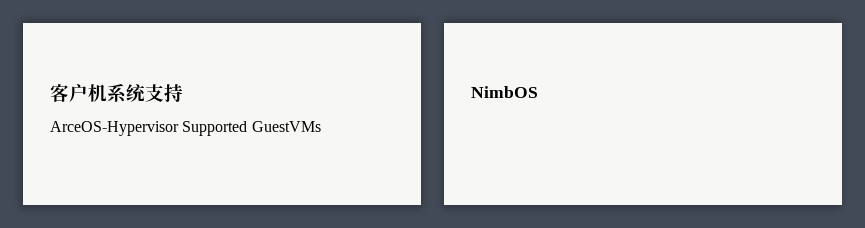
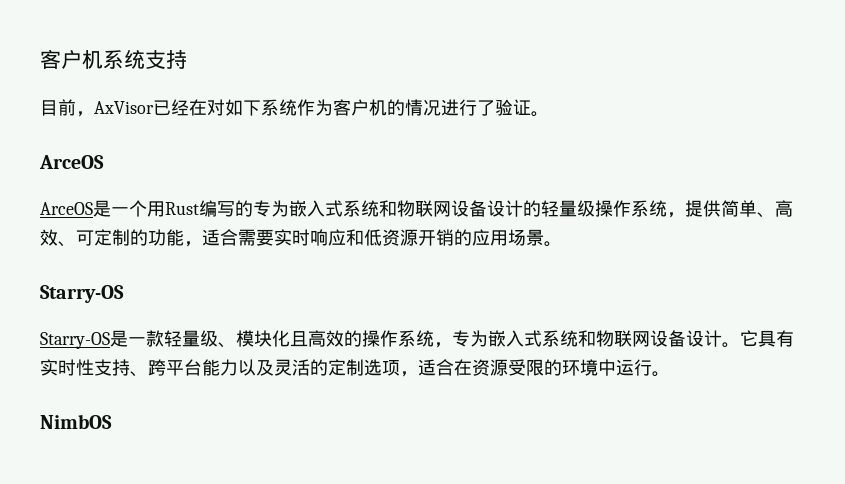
[50,121,321,136] ArceOS-Hypervisor Supported GuestVMs -> [40,99,549,117] [39,155,104,169] [40,200,793,218] [40,229,562,247] [40,285,124,303] [40,330,794,349] [40,359,670,377] 目前，AxVisor已经在对如下系统作为客户机的情况进行了验证。 // ArceOS // ArceOS是一个用Rust编写的专为嵌入式系统和物联网设备设计的轻量级操作系统，提供简单、高效、可定制的功能，适合需要实时响应和低资源开销的应用场景。 // Starry-OS // Starry-OS是一款轻量级、模块化且高效的操作系统，专为嵌入式系统和物联网设备设计。它具有实时性支持、跨平台能力以及灵活的定制选项，适合在资源受限的环境中运行。

